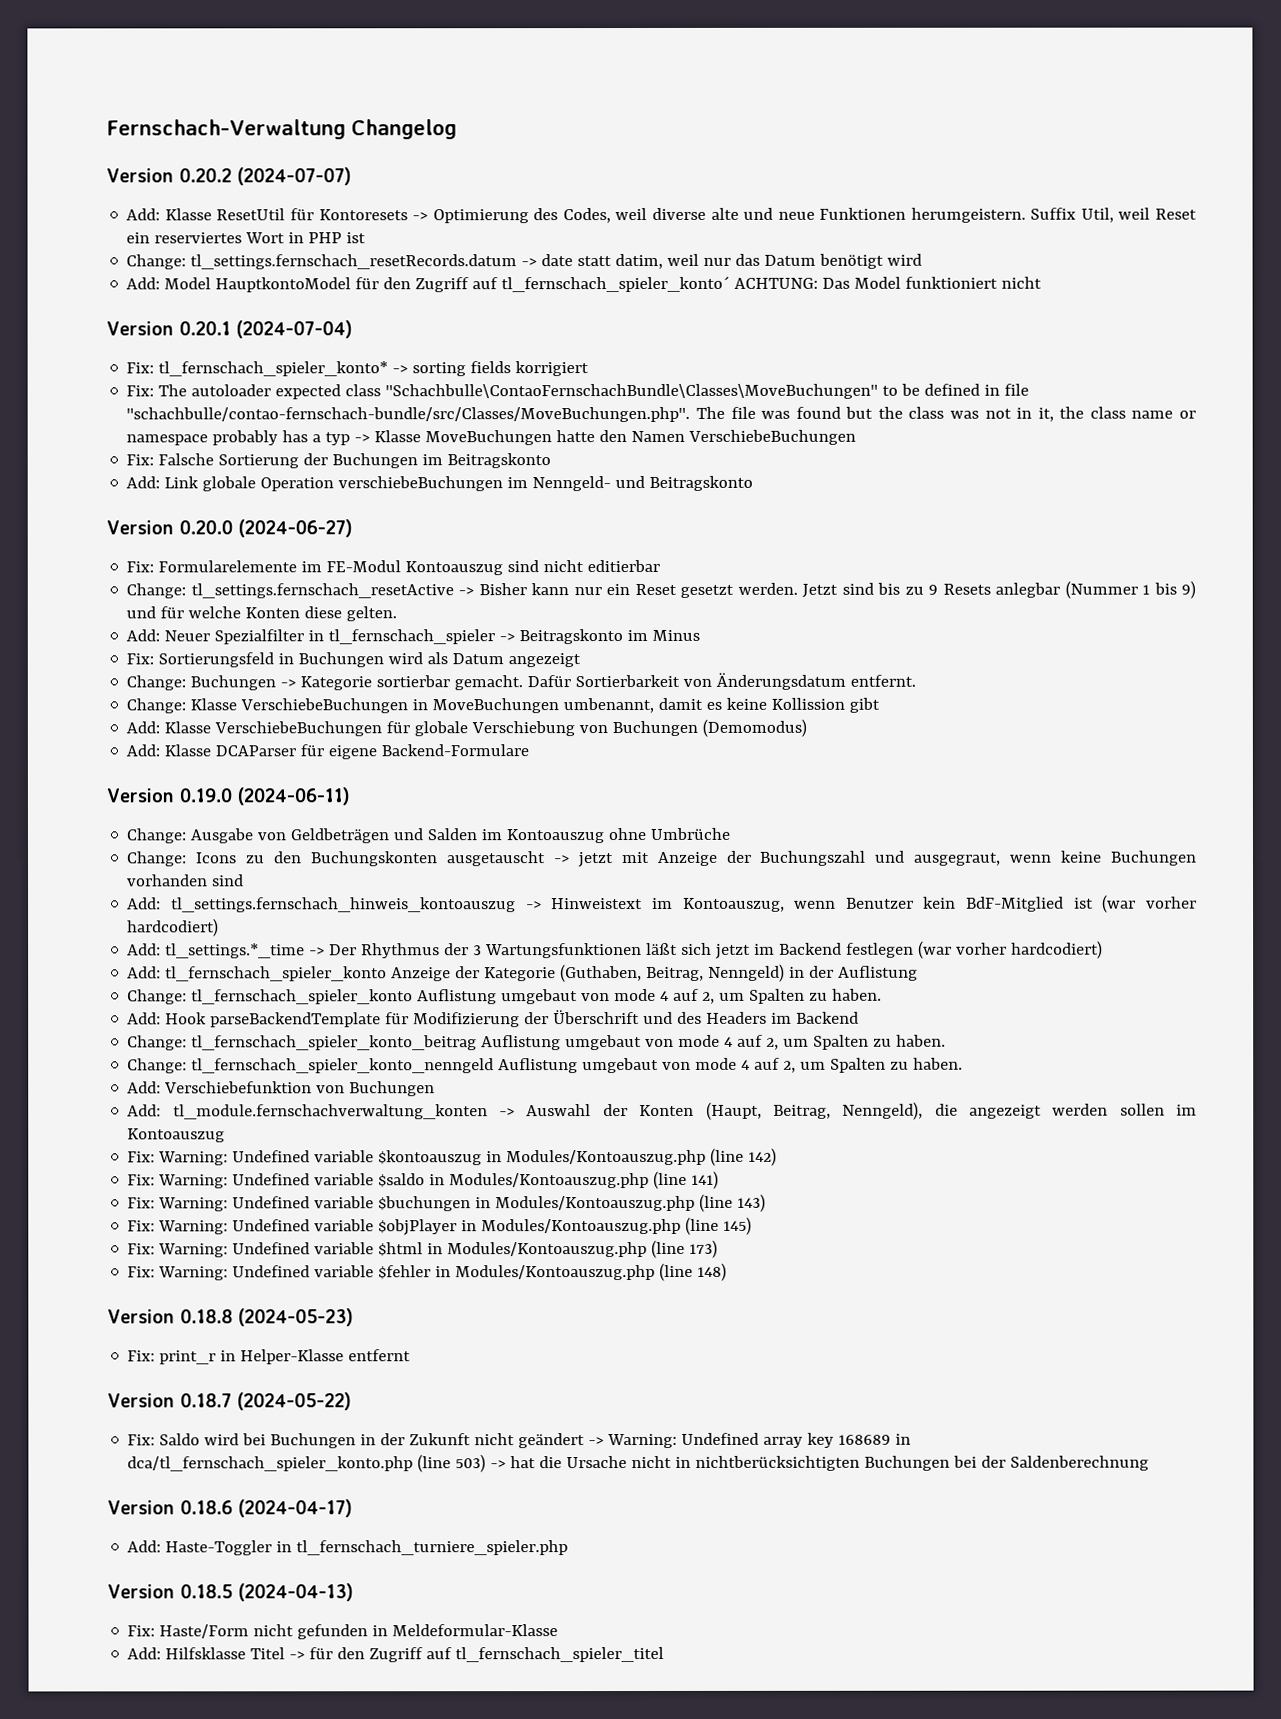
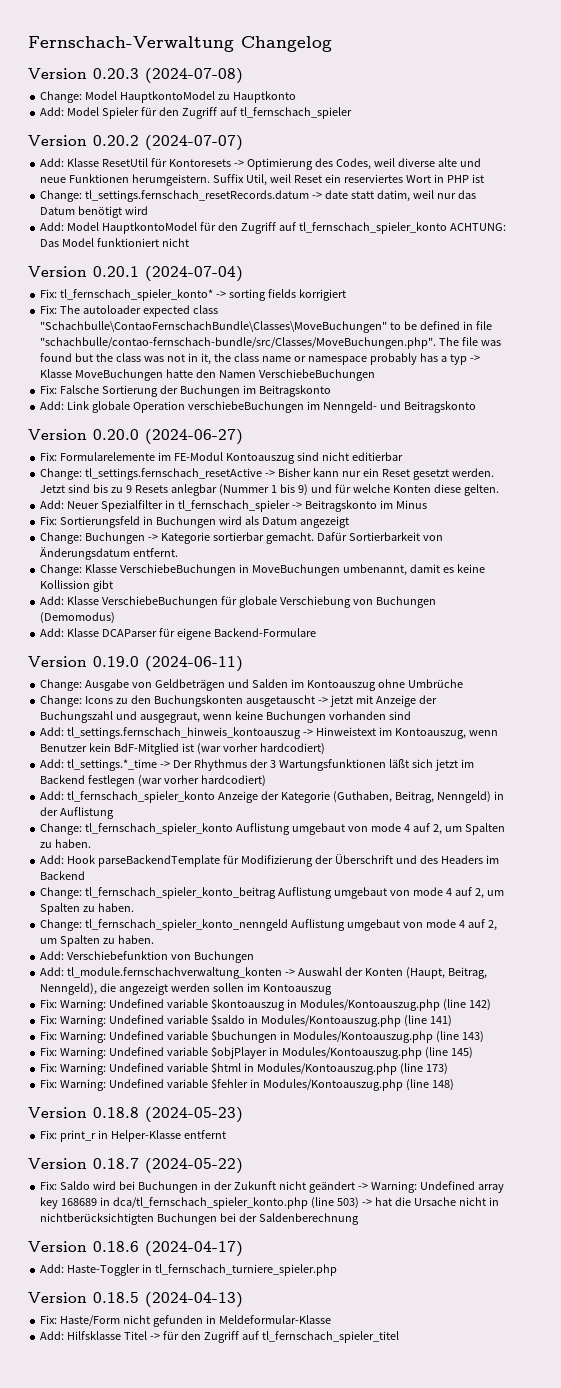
(457, 129) none -> [28,68,243,84] [40,91,296,103] [40,107,352,119] // Version 0.20.3 (2024-07-08) // Change: Model HauptkontoModel zu Hauptkonto // Add: Model Spieler für den Zugriff auf tl_fernschach_spieler
[501,275,731,293] tl_fernschach_spieler_konto´ -> [298,222,447,234] tl_fernschach_spieler_konto

